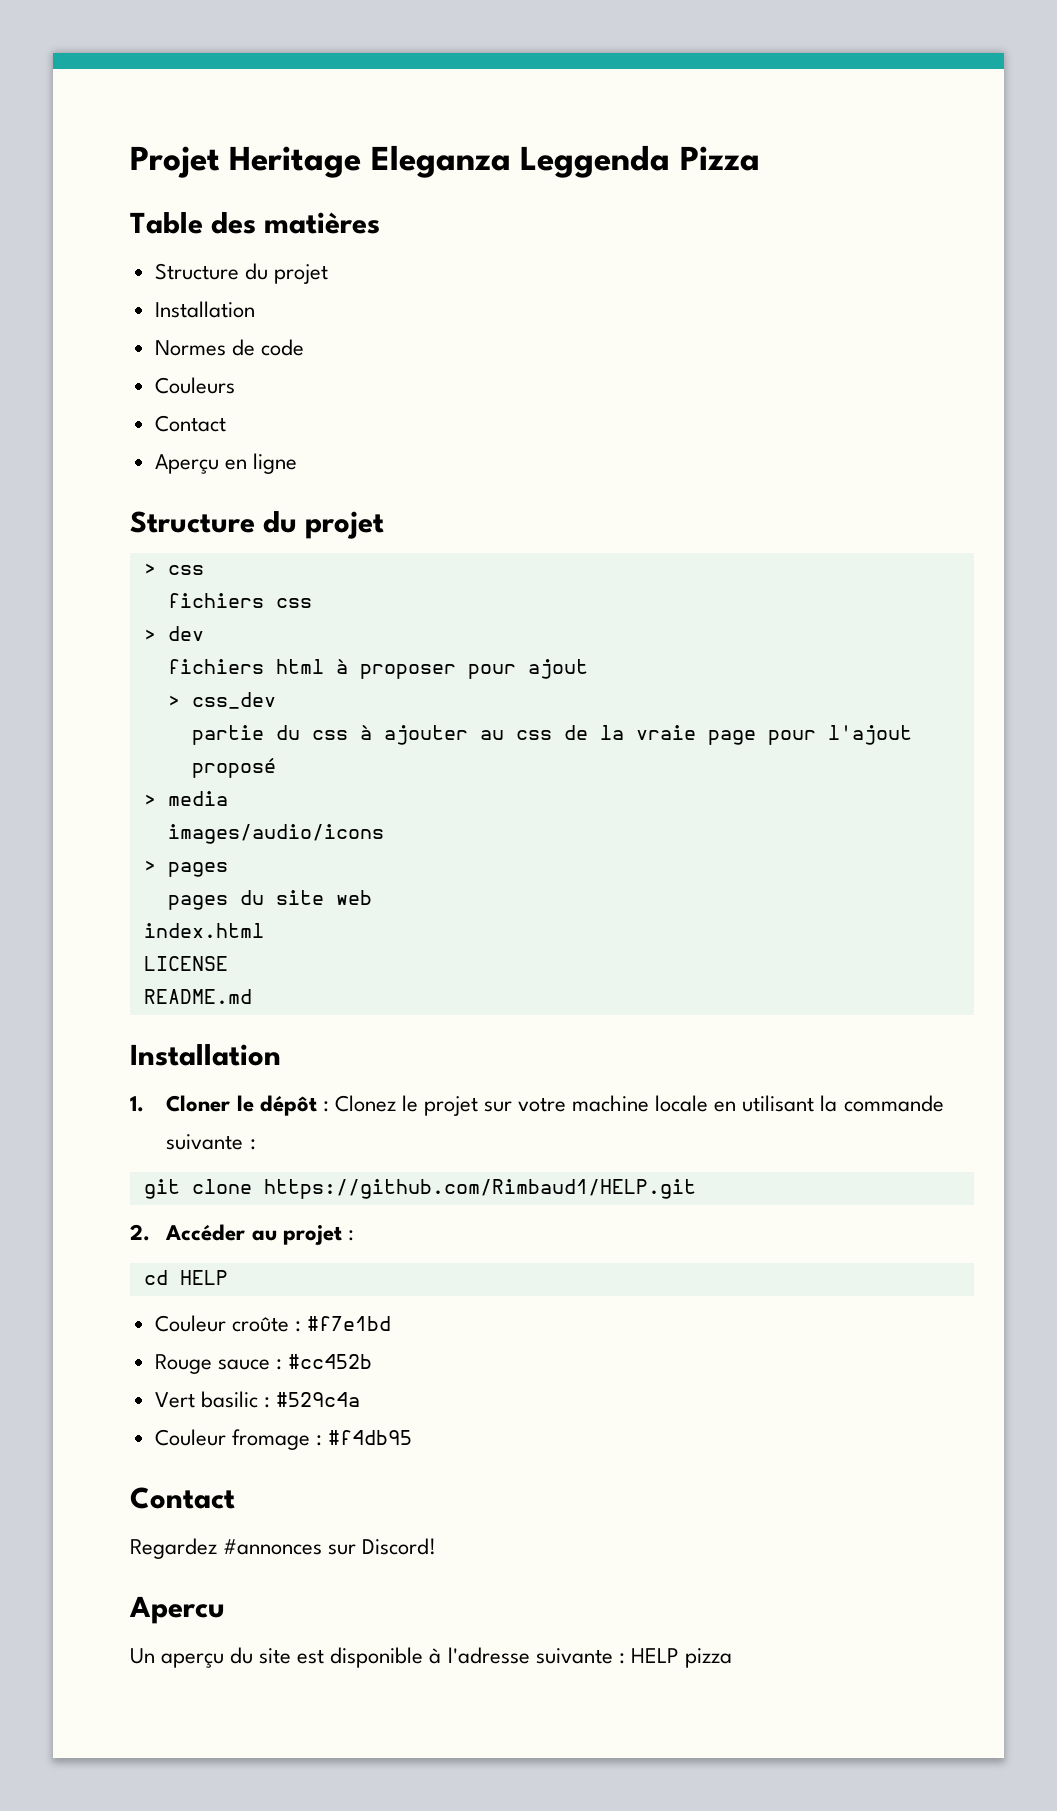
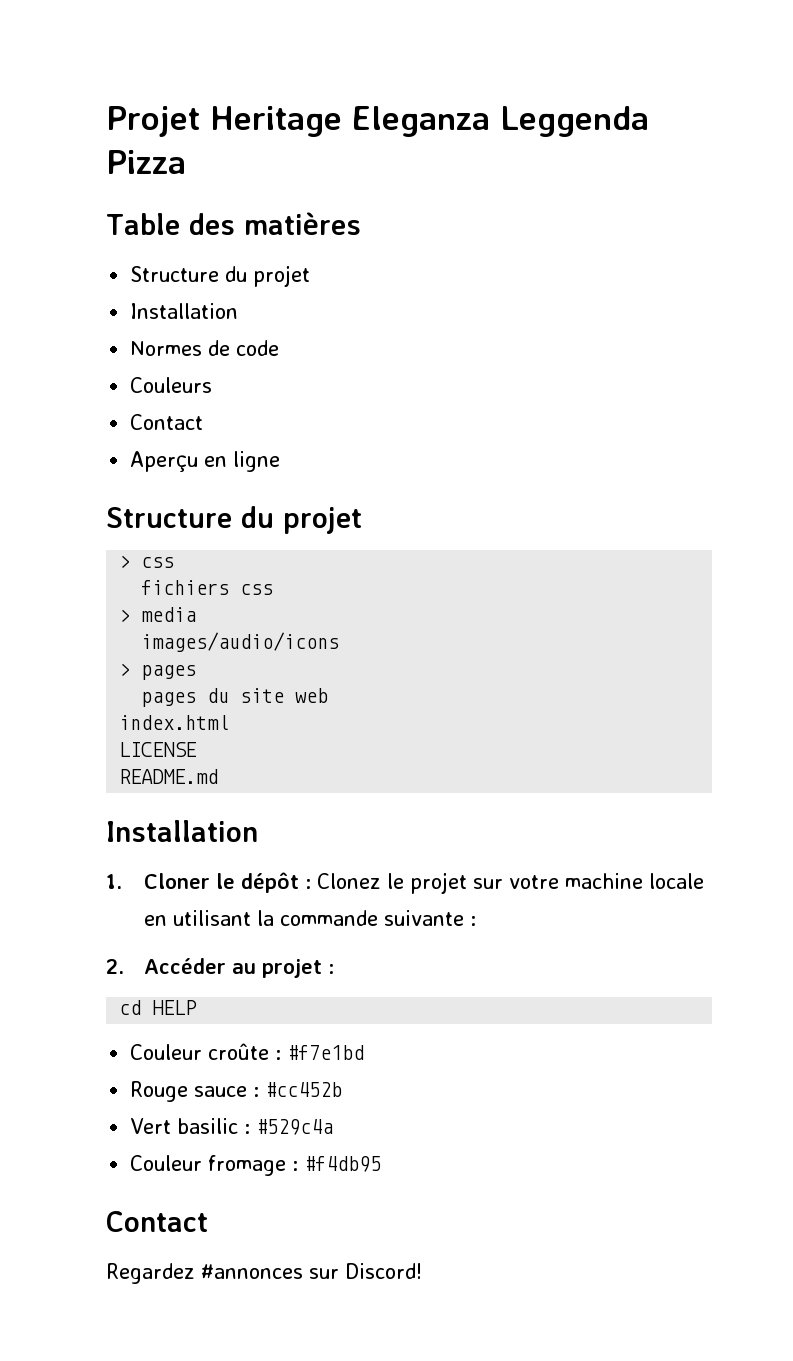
[143,626,204,641] [167,659,588,679] [167,692,276,709] [191,725,912,745] [191,758,276,778] // > dev // fichiers html à proposer pour ajout // > css_dev // partie du css à ajouter au css de la vraie page pour l'ajout proposé -> (274, 589) none
[143,1179,696,1199] // git clone https://github.com/Rimbaud1/HELP.git -> (477, 921) none
[129,1596,225,1624] [130,1647,732,1668] // Apercu // Un aperçu du site est disponible à l'adresse suivante : HELP pizza -> (422, 1271) none

